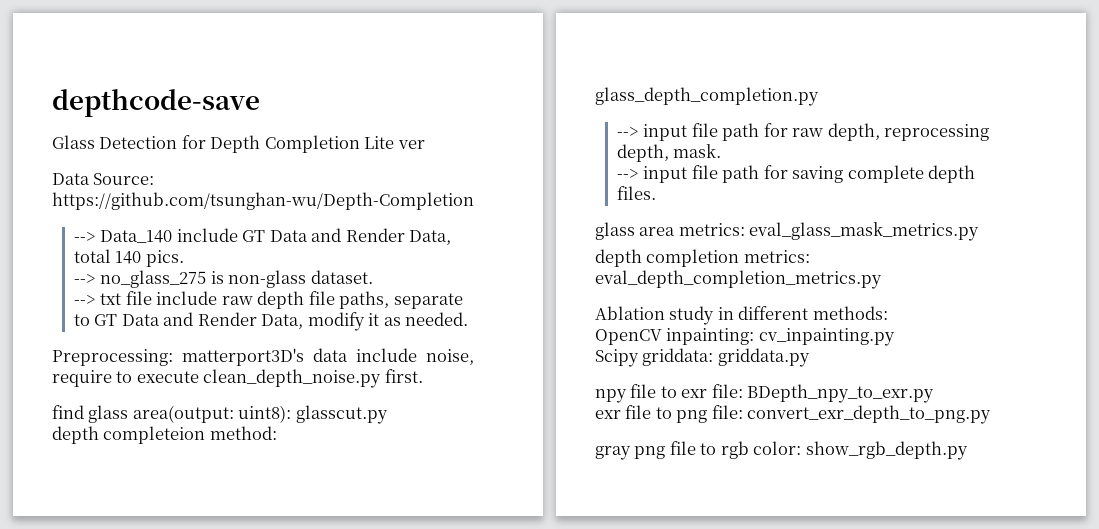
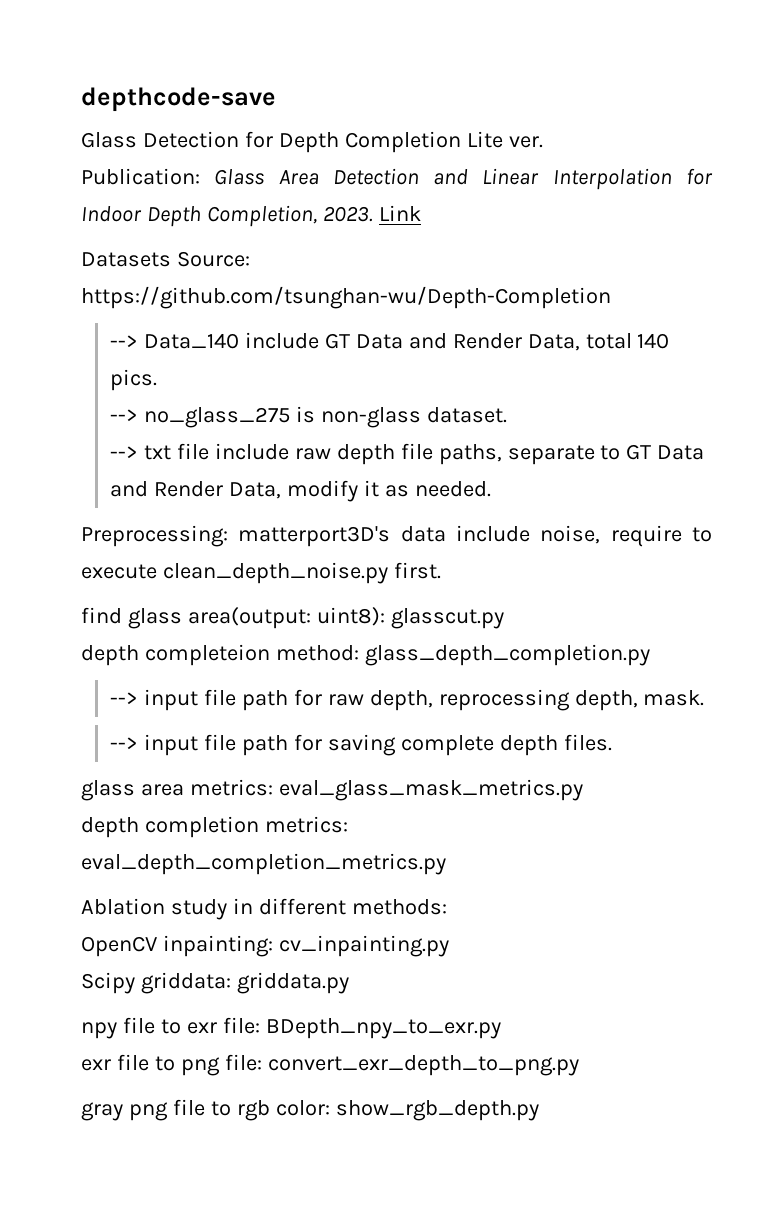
[397,140,425,149] [52,173,90,185] ver // Data -> [508,136,543,148] [81,168,713,190] [81,205,421,227] [81,252,171,267] ver. // Publication: Glass Area Detection and Linear Interpolation for Indoor Depth Completion, 2023. Link // Datasets

